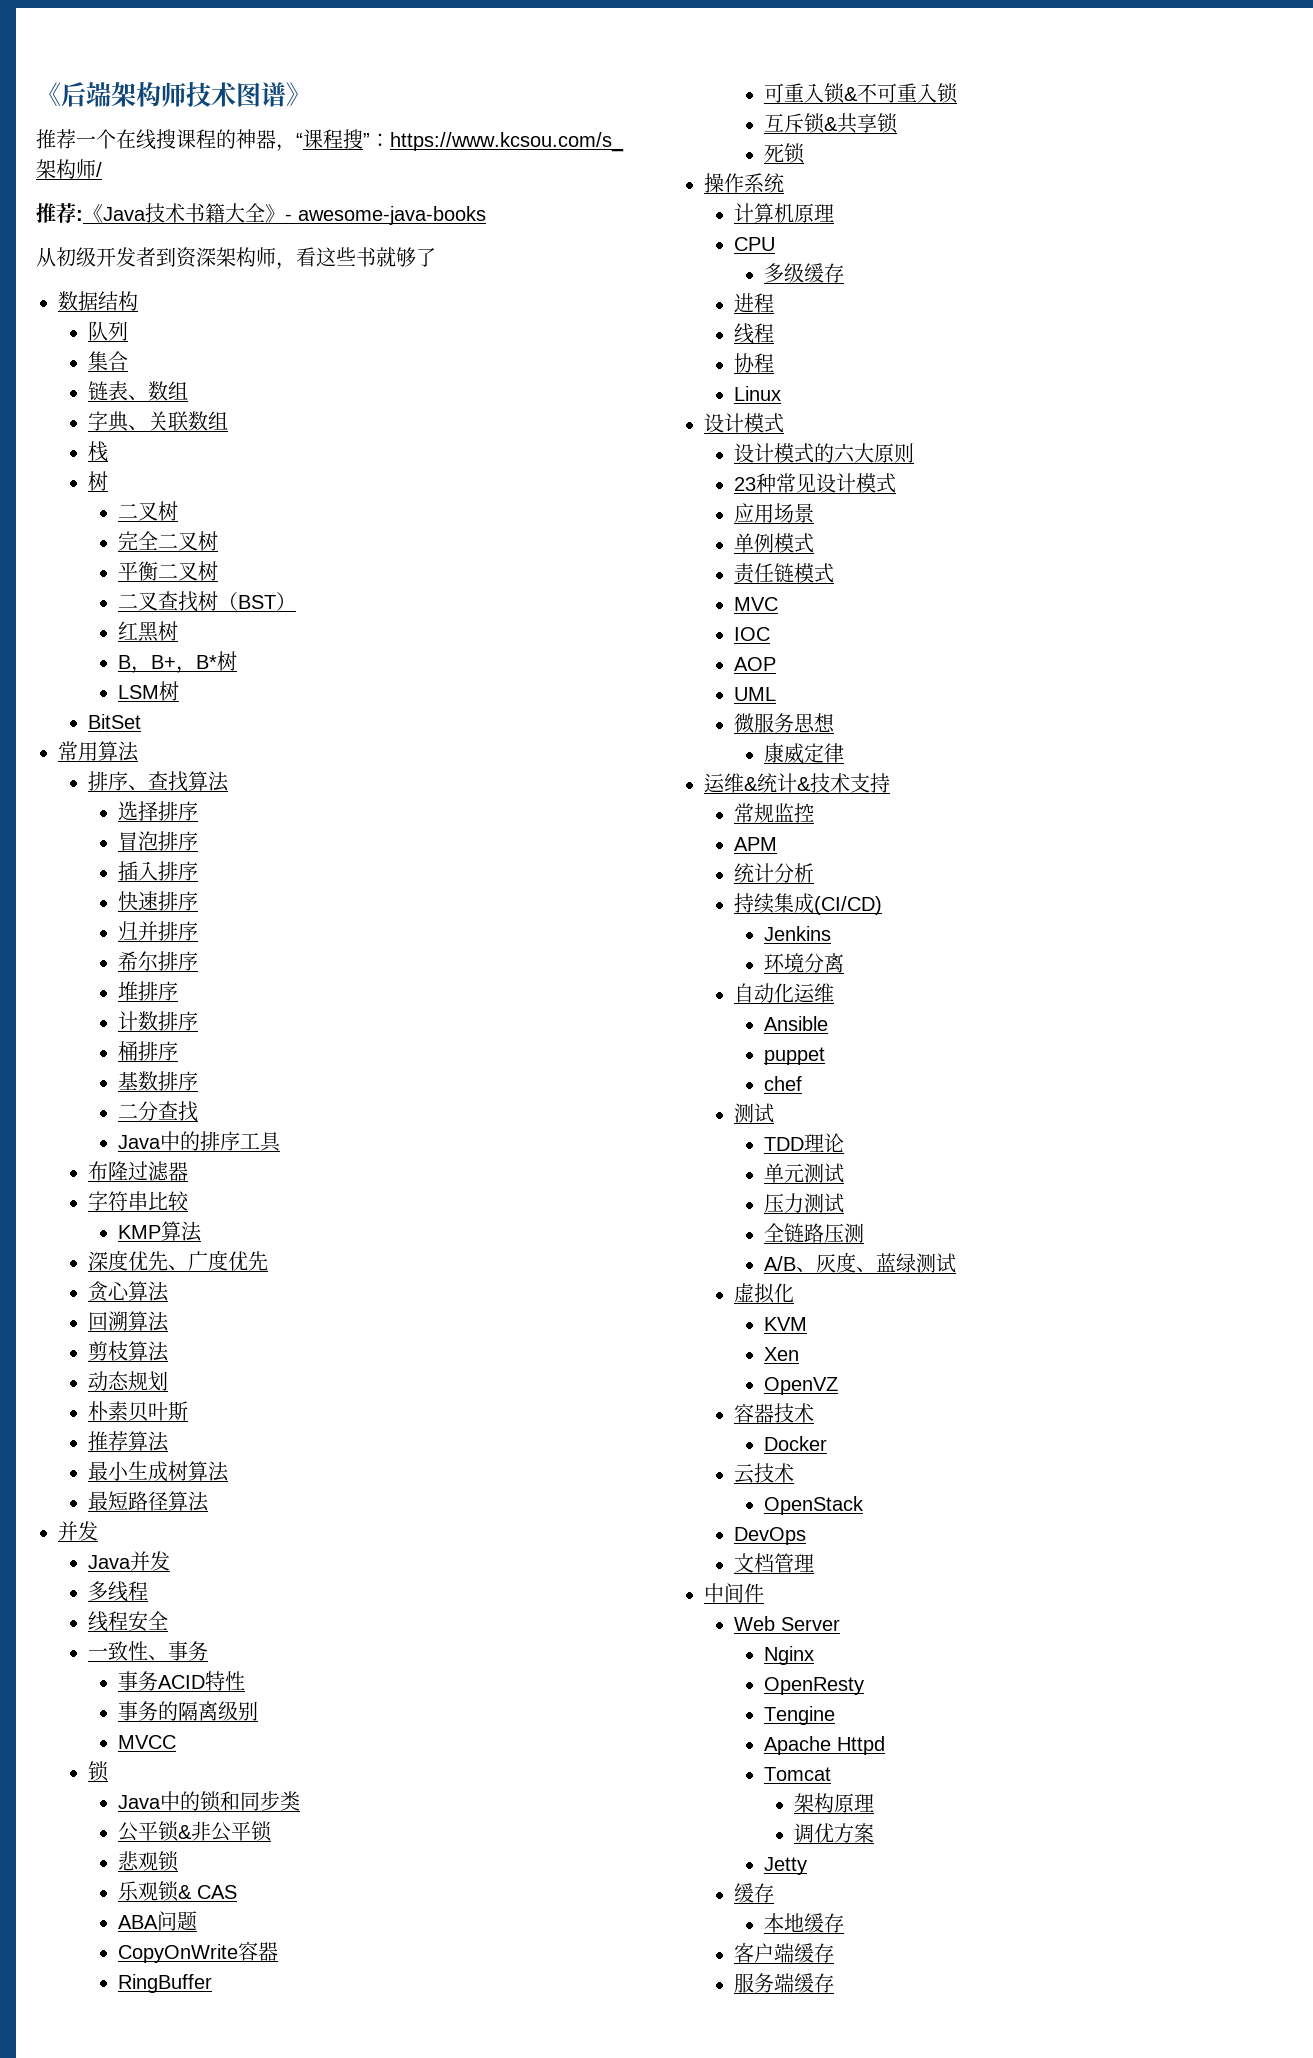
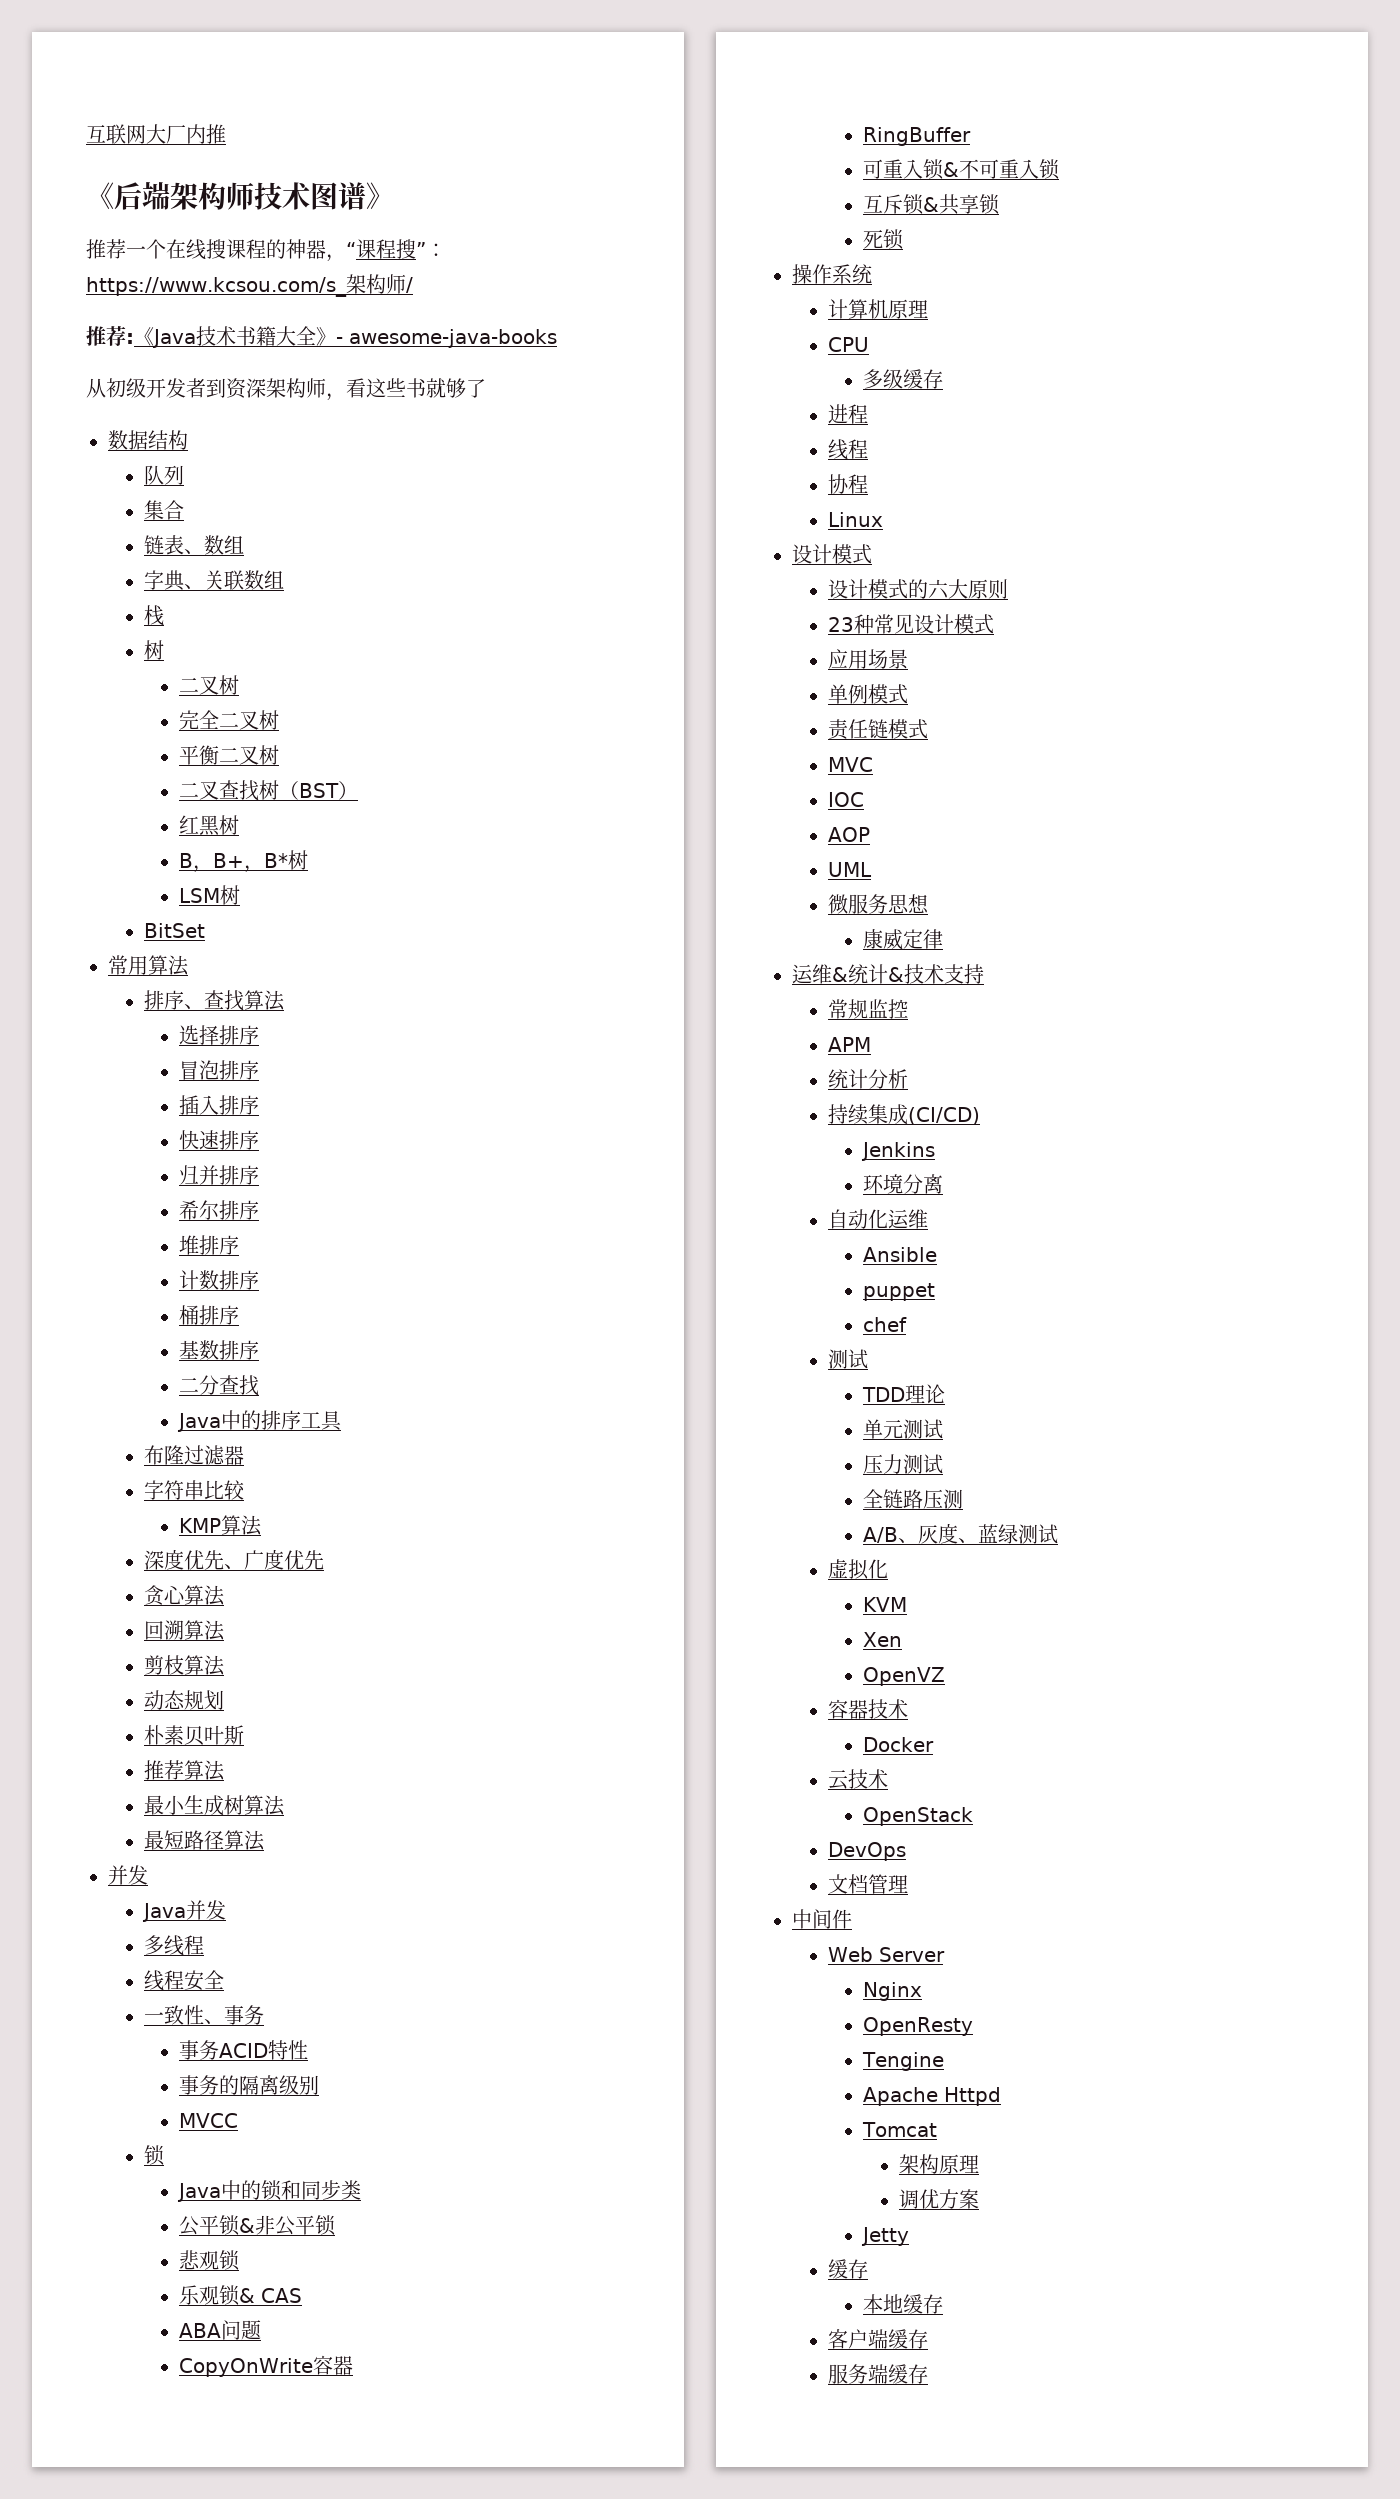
(36, 94) none -> [86,124,226,144] 互联网大厂内推 //

